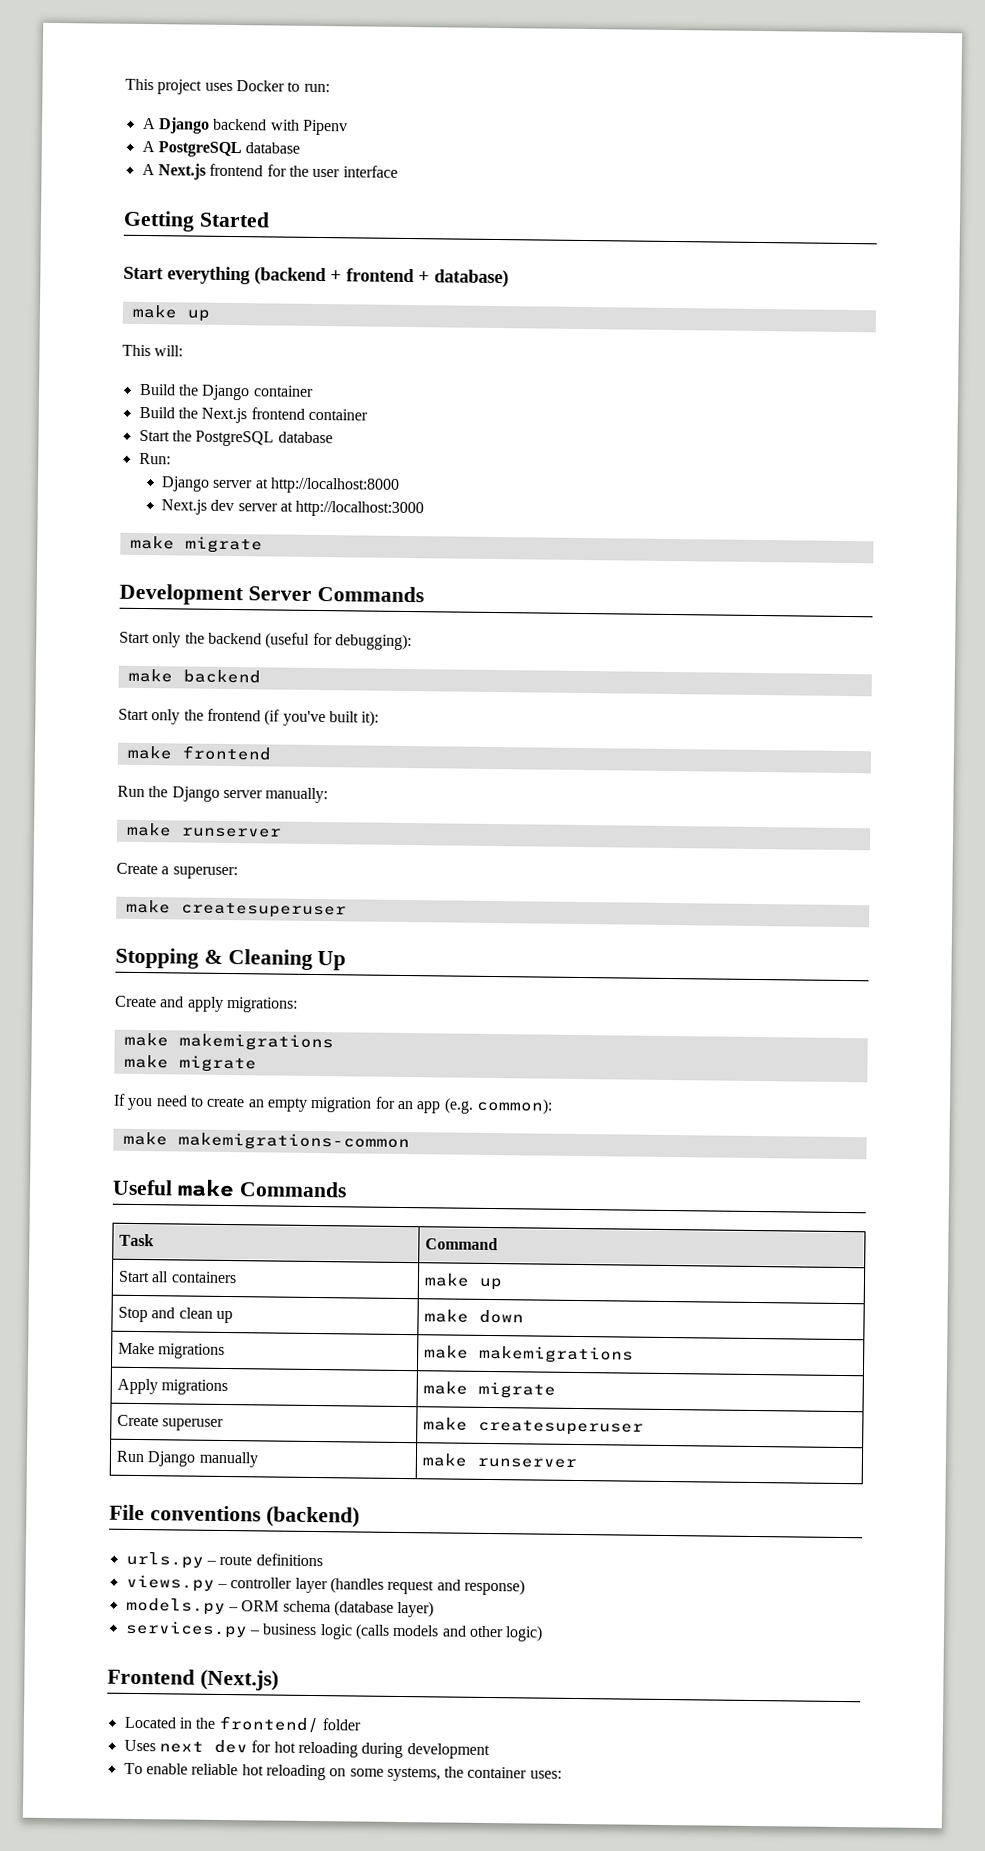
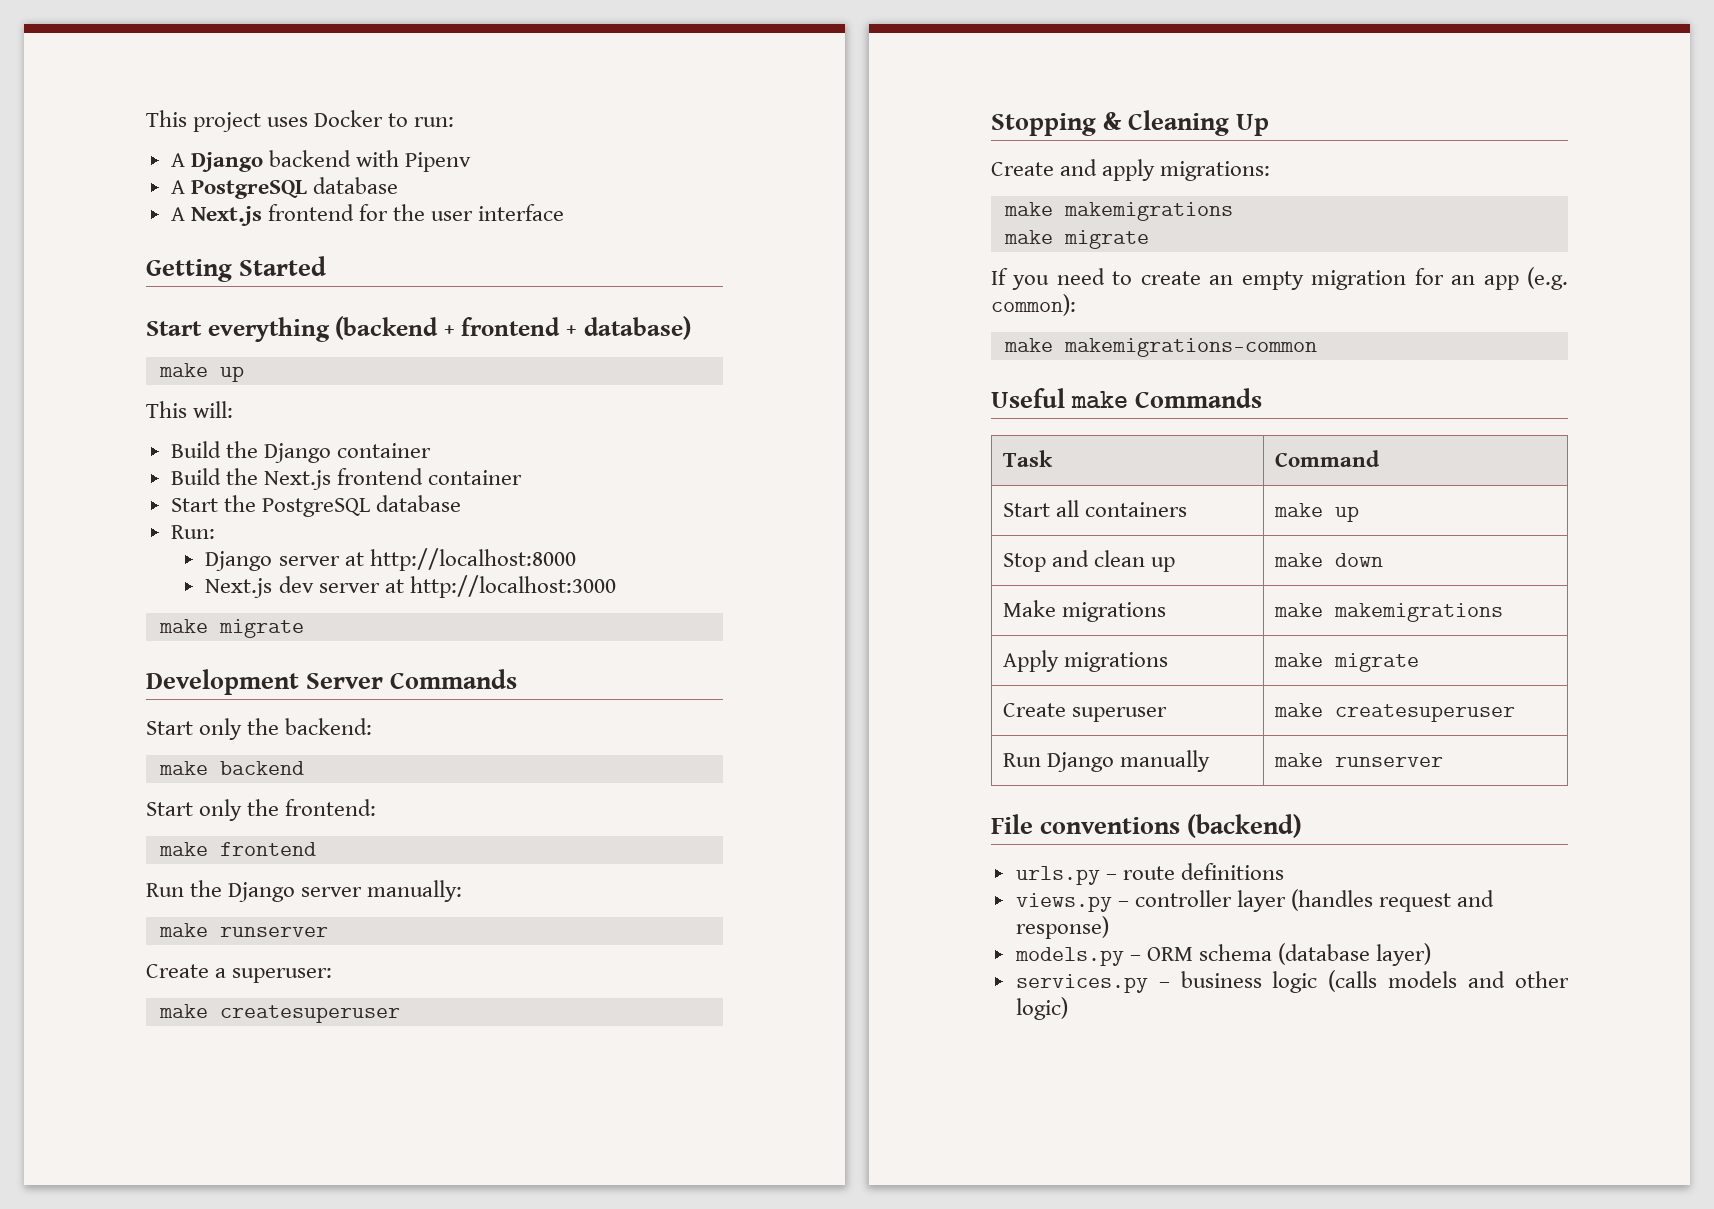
[207,632,412,651] backend (useful for debugging): -> [285,718,373,735] backend:
[206,708,380,727] frontend (if you've built it): -> [285,799,377,816] frontend:
[107,1668,279,1691] [123,1715,361,1734] [123,1739,490,1760] [123,1762,562,1782] // Frontend (Next.js) // Located in the frontend/ folder // Uses next dev for hot reloading during development // To enable reliable hot reloading on some systems, the container uses: -> (1068, 1008) none

